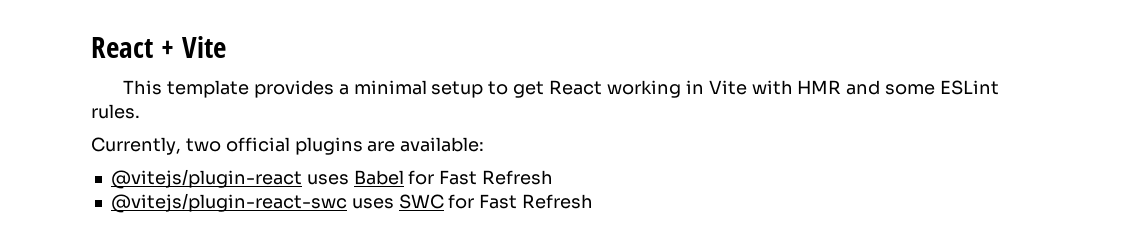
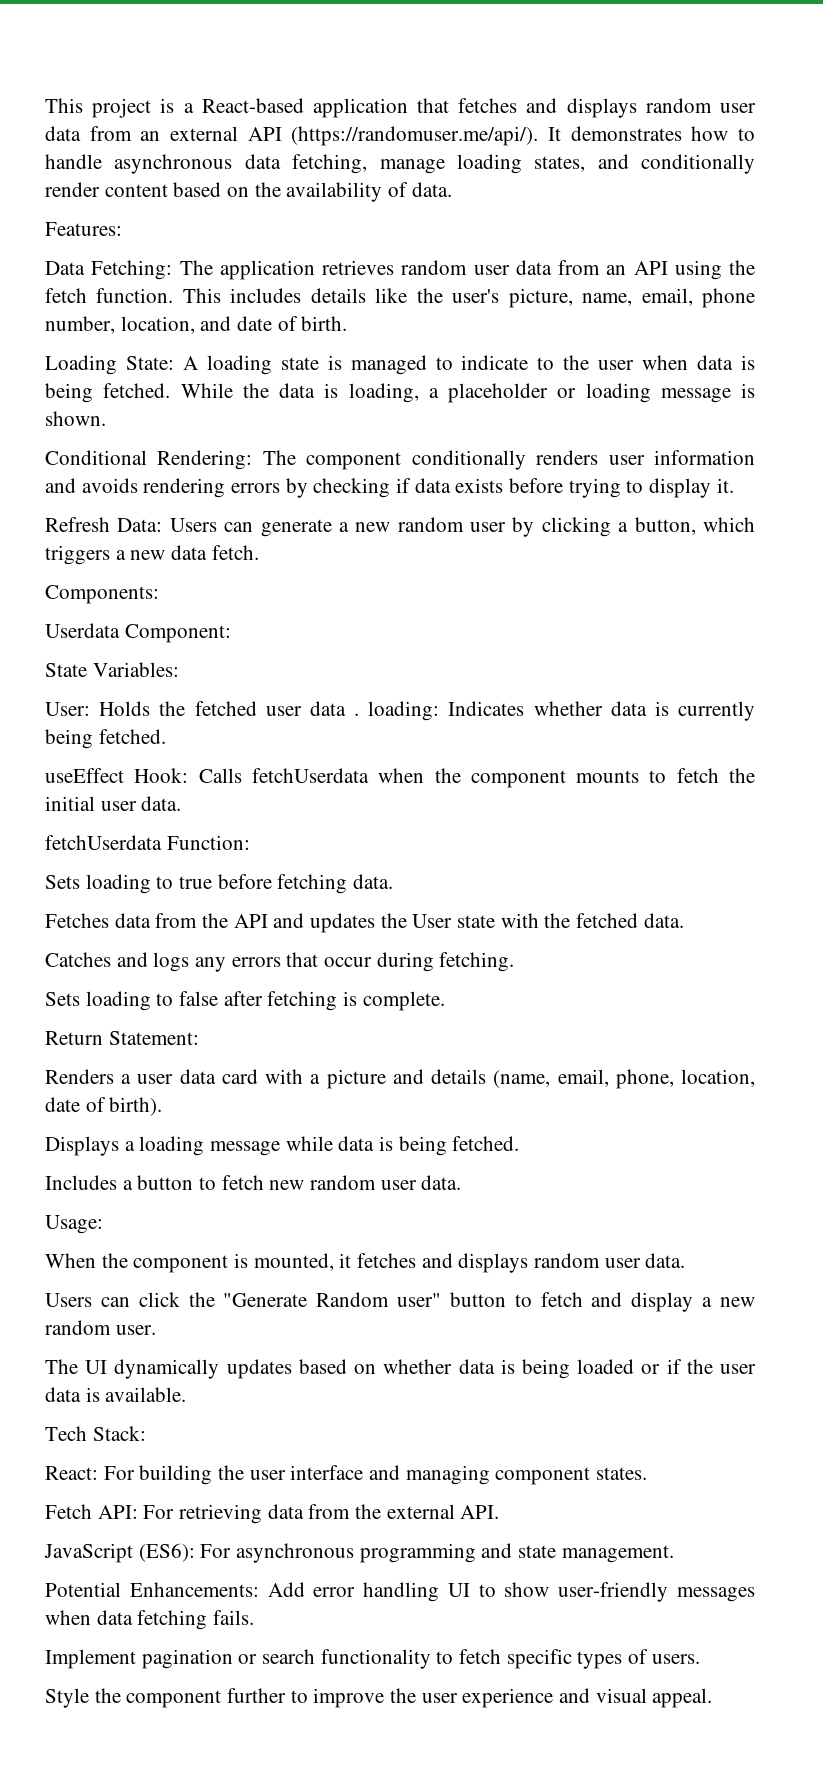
[91,36,226,58] [123,80,999,98] [91,104,140,119] [91,137,485,155] [110,169,554,189] [110,193,594,213] React + Vite // This template provides a minimal setup to get React working in Vite with HMR and some ESLint rules. // Currently, two official plugins are available: // @vitejs/plugin-react uses Babel for Fast Refresh // @vitejs/plugin-react-swc uses SWC for Fast Refresh -> [45,98,756,118] [45,126,755,146] [45,154,755,174] [45,182,452,202] [45,222,122,236] [45,260,755,280] [45,288,755,308] [45,316,348,334] [45,355,756,375] [45,383,755,403] [45,411,106,426] [45,450,755,470] [45,478,734,498] [45,517,755,537] [45,545,259,565] [45,585,159,604] [45,623,231,643] [45,662,179,677] [45,701,755,721] [45,729,166,749] [45,768,755,788] [45,796,182,811] [45,835,250,850] [45,874,394,894] [45,913,684,933] [45,952,515,972] [45,991,445,1011] [45,1031,199,1045] [45,1069,756,1089] [45,1097,163,1116] [45,1136,520,1156] [45,1175,462,1190] [45,1215,103,1234] [45,1253,686,1273] [45,1292,755,1312] [45,1320,156,1335] [45,1359,756,1379] [45,1387,187,1402] [45,1426,146,1441] [45,1465,648,1485] [45,1504,500,1524] [44,1543,674,1563] [45,1582,755,1602] [45,1610,255,1630] [45,1649,700,1669] [45,1688,713,1708] This project is a React-based application that fetches and displays random user data from an external API (https://randomuser.me/api/). It demonstrates how to handle asynchronous data fetching, manage loading states, and conditionally render content based on the availability of data. // Features: // Data Fetching: The application retrieves random user data from an API using the fetch function. This includes details like the user's picture, name, email, phone number, location, and date of birth. // Loading State: A loading state is managed to indicate to the user when data is being fetched. While the data is loading, a placeholder or loading message is shown. // Conditional Rendering: The component conditionally renders user information and avoids rendering errors by checking if data exists before trying to display it. // Refresh Data: Users can generate a new random user by clicking a button, which triggers a new data fetch. // Components: // Userdata Component: // State Variables: // User: Holds the fetched user data . loading: Indicates whether data is currently being fetched. // useEffect Hook: Calls fetchUserdata when the component mounts to fetch the initial user data. // fetchUserdata Function: // Sets loading to true before fetching data. // Fetches data from the API and updates the User state with the fetched data. // Catches and logs any errors that occur during fetching. // Sets loading to false after fetching is complete. // Return Statement: // Renders a user data card with a picture and details (name, email, phone, location, date of birth). // Displays a loading message while data is being fetched. // Includes a button to fetch new random user data. // Usage: // When the component is mounted, it fetches and displays random user data. // Users can click the "Generate Random user" button to fetch and display a new random user. // The UI dynamically updates based on whether data is being loaded or if the user data is available. // Tech Stack: // React: For building the user interface and managing component states. // Fetch API: For retrieving data from the external API. // JavaScript (ES6): For asynchronous programming and state management. // Potential Enhancements: Add error handling UI to show user-friendly messages when data fetching fails. // Implement pagination or search functionality to fetch specific types of users. // Style the component further to improve the user experience and visual appeal.

